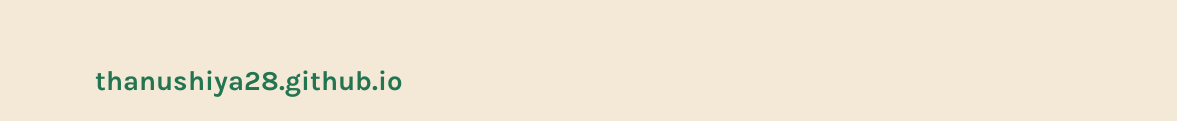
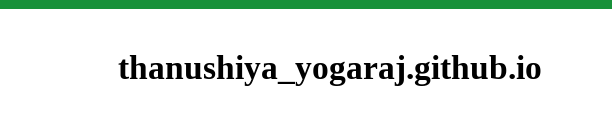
[95,70,403,97] thanushiya28.github.io -> [118,55,542,86] thanushiya_yogaraj.github.io

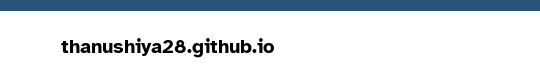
[118,55,542,86] thanushiya_yogaraj.github.io -> [61,38,274,58] thanushiya28.github.io

